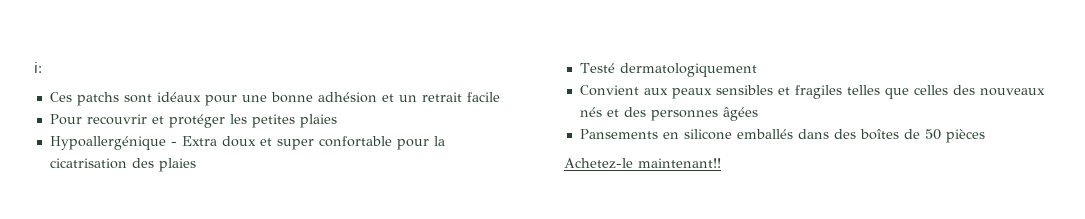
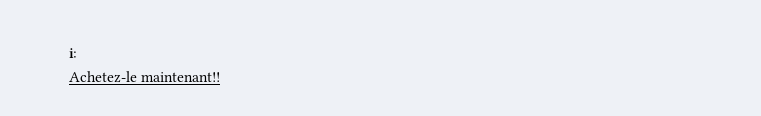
[49,92,500,106] [49,114,337,128] [49,136,445,150] [49,158,196,172] [579,63,757,77] [579,85,1045,99] [579,107,758,121] [579,129,985,143] // Ces patchs sont idéaux pour une bonne adhésion et un retrait facile // Pour recouvrir et protéger les petites plaies // Hypoallergénique - Extra doux et super confortable pour la cicatrisation des plaies // Testé dermatologiquement // Convient aux peaux sensibles et fragiles telles que celles des nouveaux nés et des personnes âgées // Pansements en silicone emballés dans des boîtes de 50 pièces -> (77, 53) none

